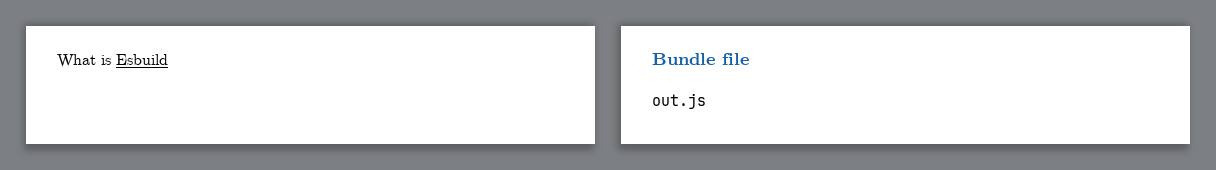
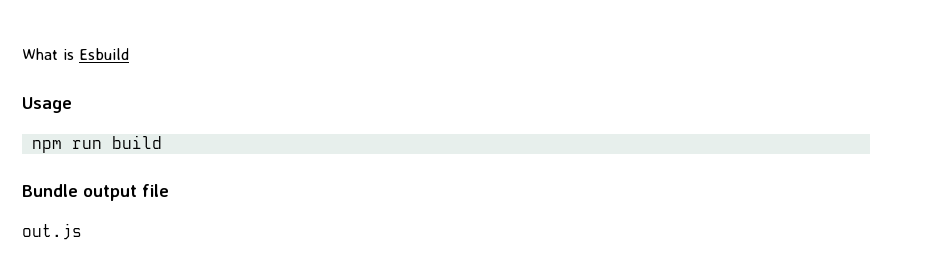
(168, 59) none -> [22,97,72,113] [31,135,162,153] // Usage // npm run build
(715, 59) none -> [83,185,137,201] output

